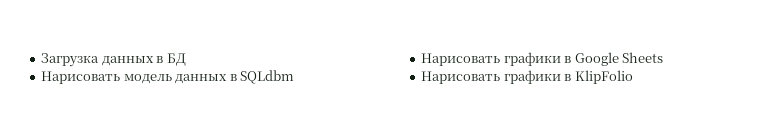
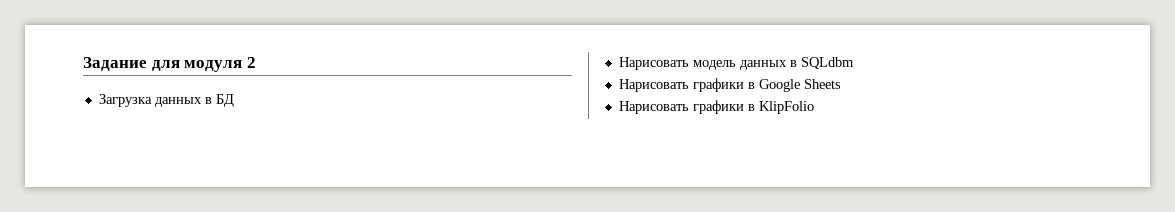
(41, 60) none -> [83,57,256,72] Задание для модуля 2 //

